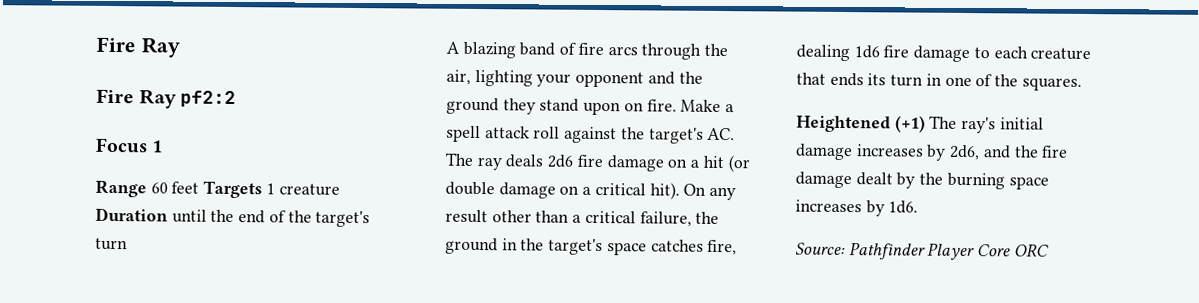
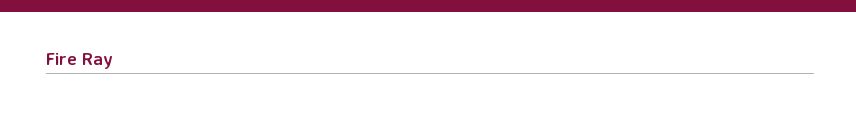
[96,36,180,58] [96,88,237,109] [95,137,164,154] [95,179,340,199] [95,207,371,228] [95,237,128,251] [446,41,729,60] [446,69,703,88] [446,97,735,116] [446,125,736,144] [445,152,750,173] [445,181,737,201] [445,209,720,227] [445,237,738,256] [796,44,1092,63] [796,72,1082,91] [796,115,1044,134] [795,143,1069,161] [795,171,1049,190] [795,199,919,217] [795,242,1049,261] Fire Ray // Fire Ray pf2:2 // Focus 1 // Range 60 feet Targets 1 creature Duration until the end of the target's turn // A blazing band of fire arcs through the air, lighting your opponent and the ground they stand upon on fire. Make a spell attack roll against the target's AC. The ray deals 2d6 fire damage on a hit (or double damage on a critical hit). On any result other than a critical failure, the ground in the target's space catches fire, dealing 1d6 fire damage to each creature that ends its turn in one of the squares. // Heightened (+1) The ray's initial damage increases by 2d6, and the fire damage dealt by the burning space increases by 1d6. // Source: Pathfinder Player Core ORC -> [46,53,113,69] Fire Ray

